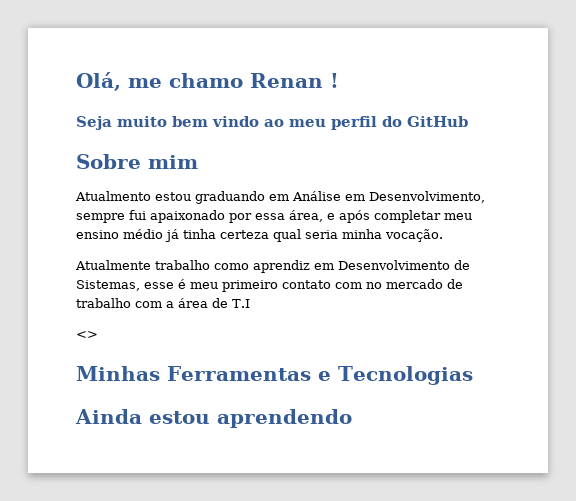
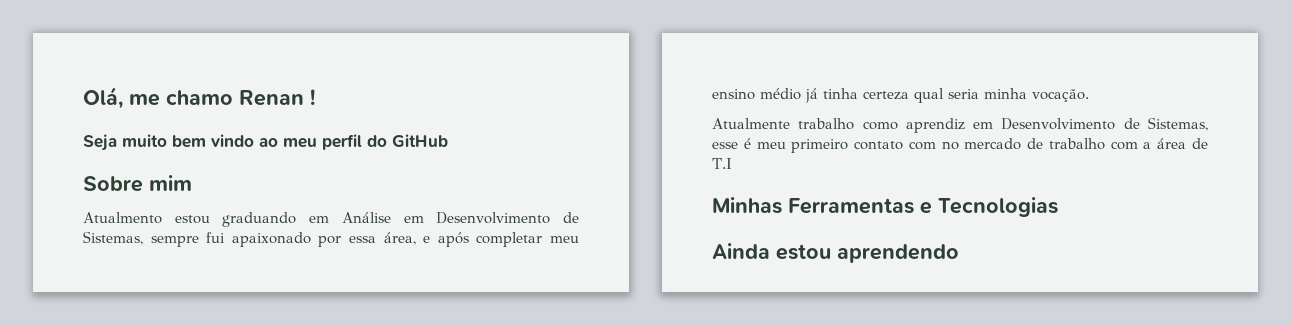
[369,191,485,203] Desenvolvimento, -> [436,212,579,224] [83,231,143,245] Desenvolvimento de Sistemas,
[76,331,98,339] // <> -> (732, 163) none

